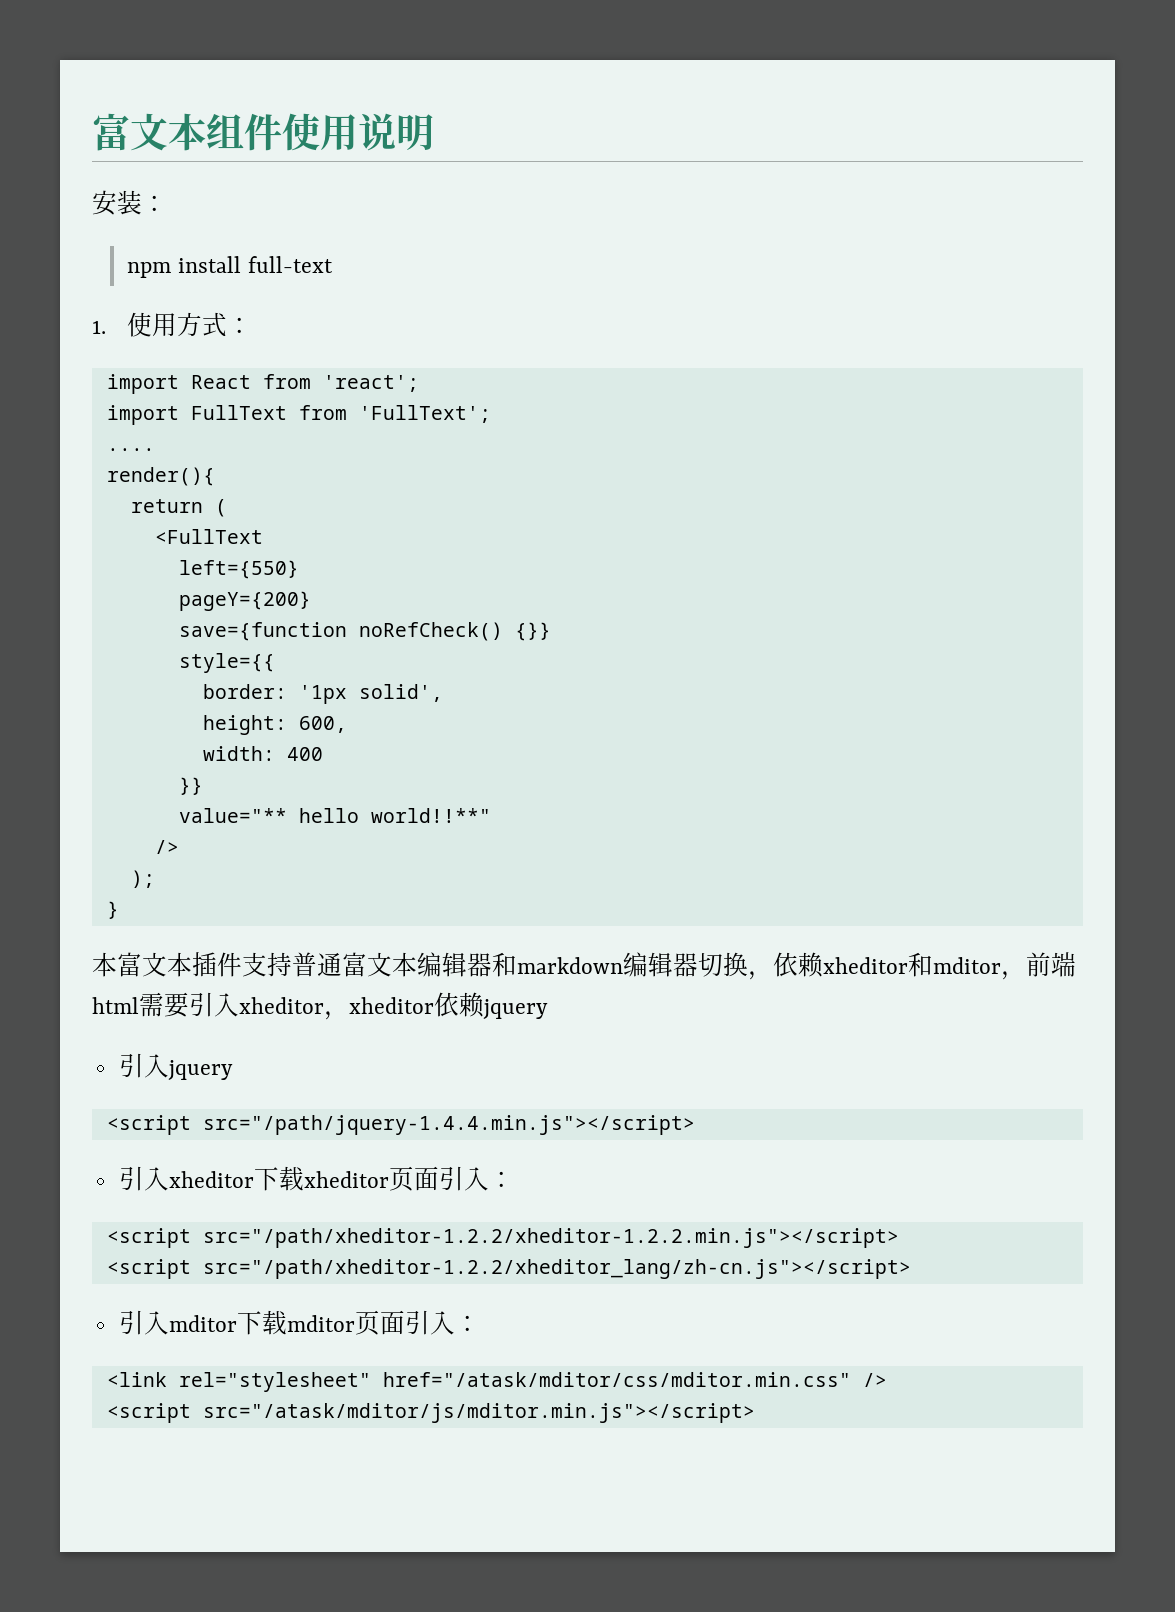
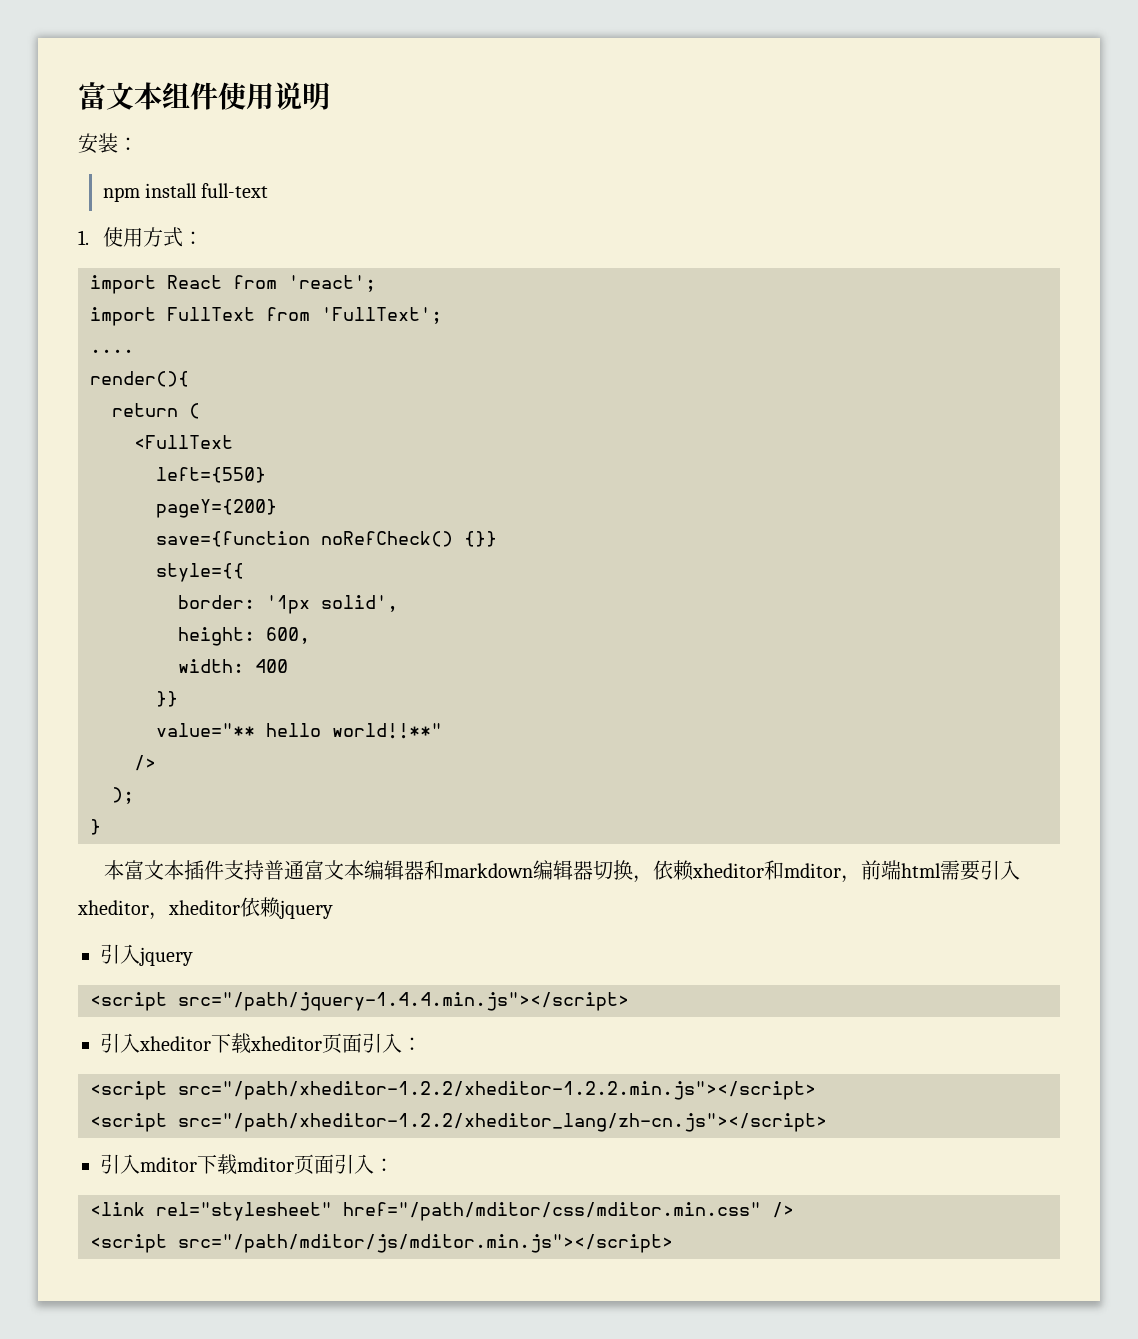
[382,1372,851,1387] href="/atask/mditor/css/mditor.min.css" -> [343,1202,761,1221] href="/path/mditor/css/mditor.min.css"
[202,1403,755,1423] src="/atask/mditor/js/mditor.min.js"></script> -> [178,1234,673,1253] src="/path/mditor/js/mditor.min.js"></script>

